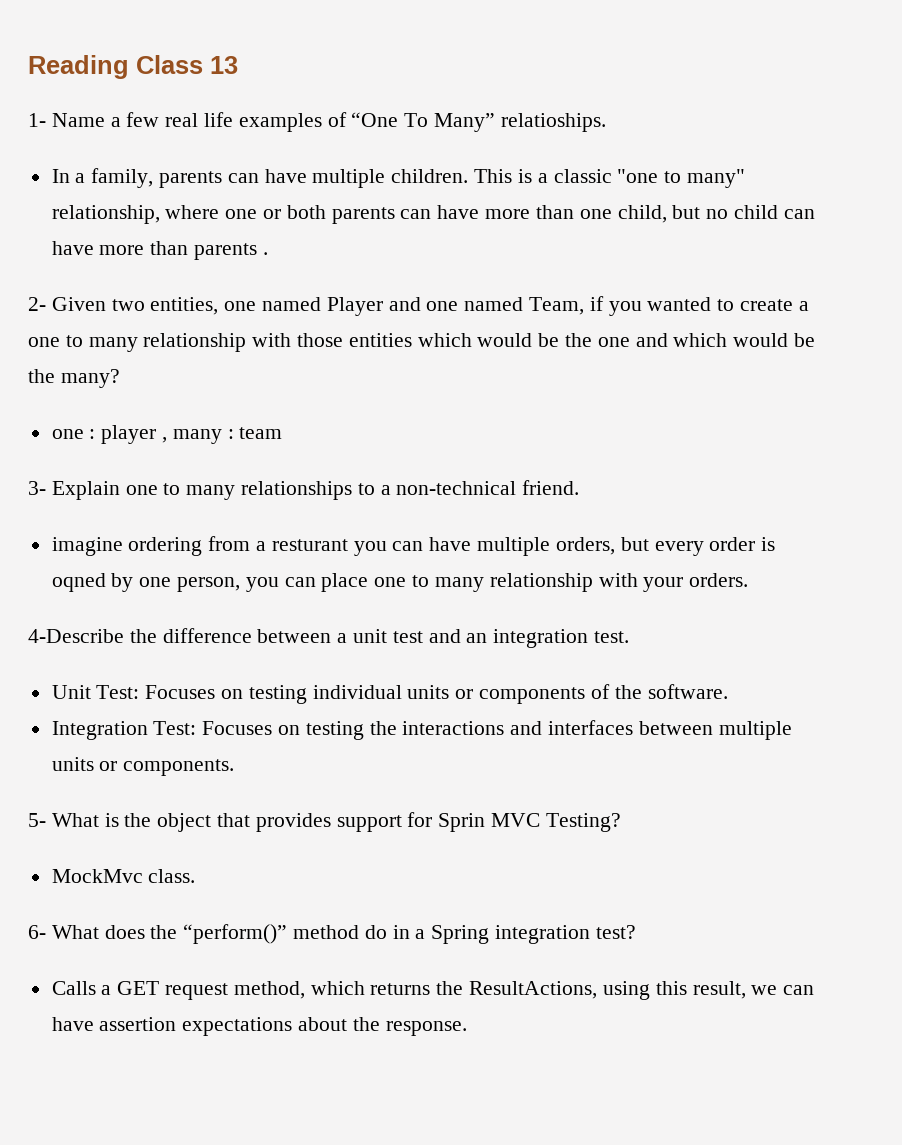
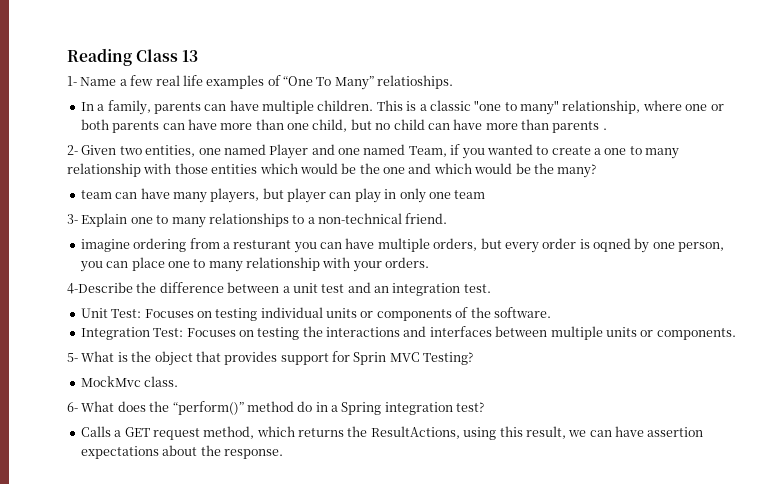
[51,425,234,444] one : player , many : -> [80,188,451,203] team can have many players, but player can play in only one

